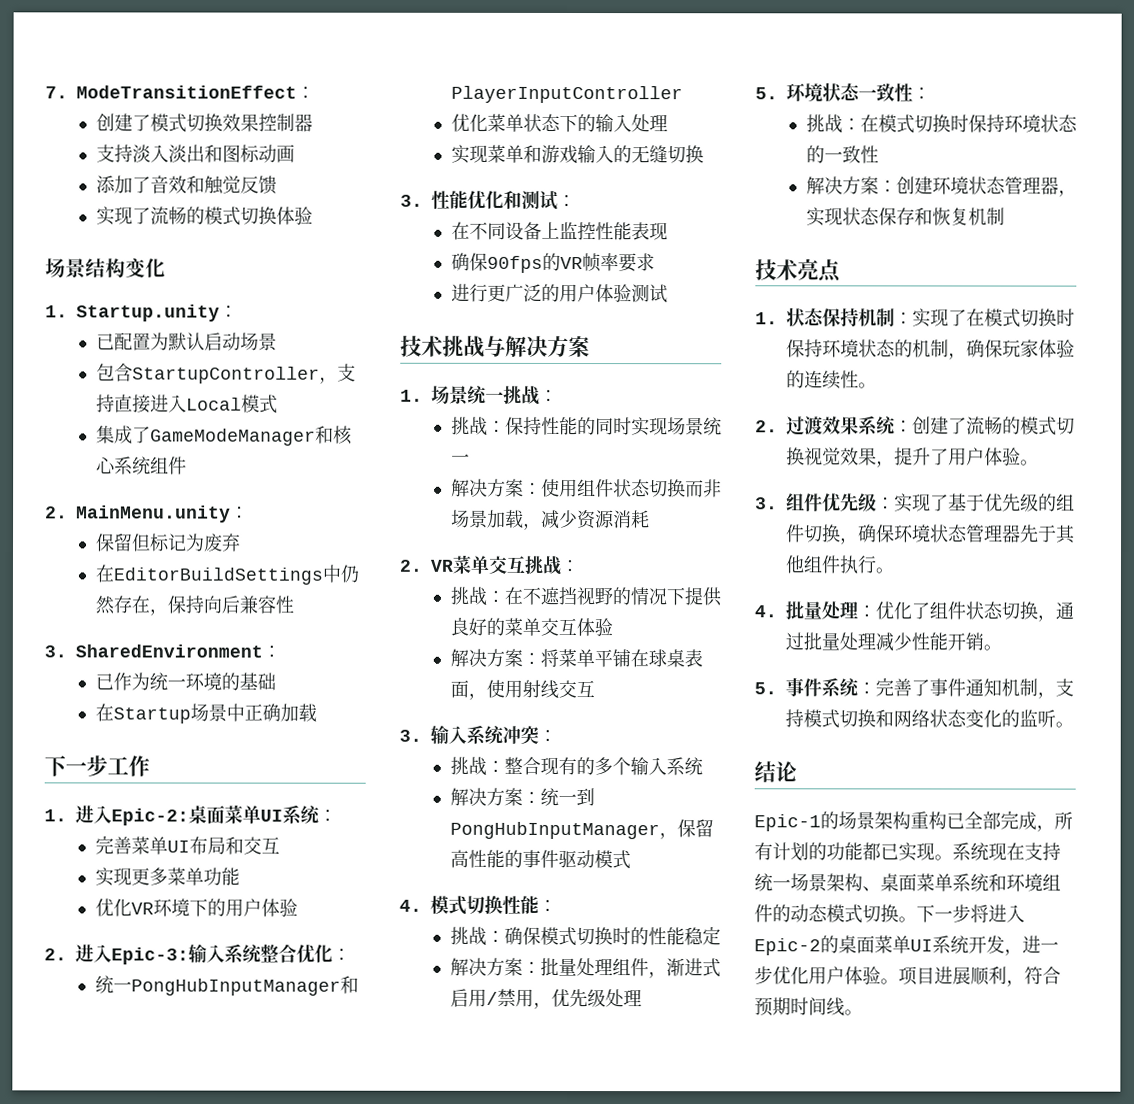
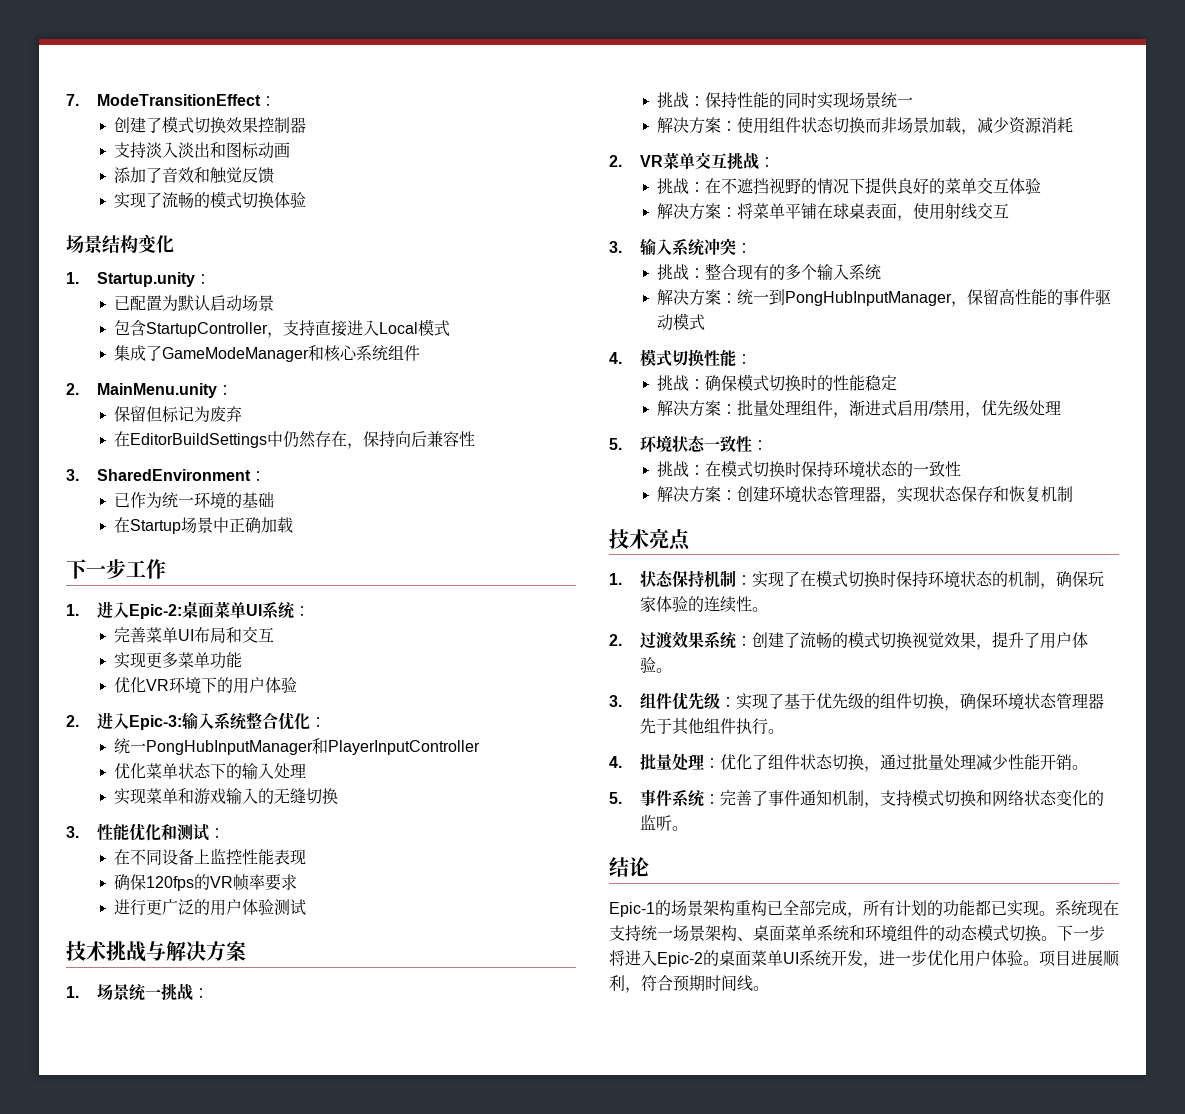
[486,255,543,273] 90fps -> [146,876,195,891] 120fps

